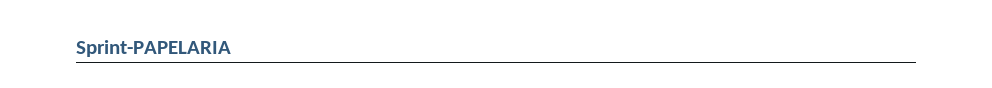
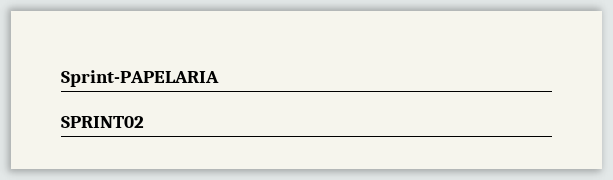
(231, 48) none -> [61,116,144,128] // SPRINT02

